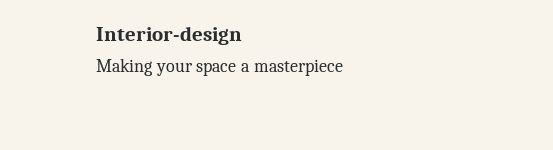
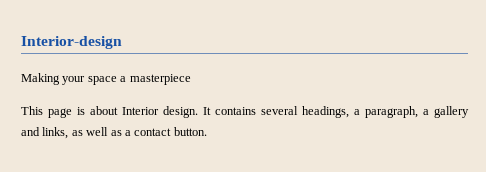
(343, 67) none -> [21,106,469,118] [21,127,207,139] // This page is about Interior design. It contains several headings, a paragraph, a gallery and links, as well as a contact button.

